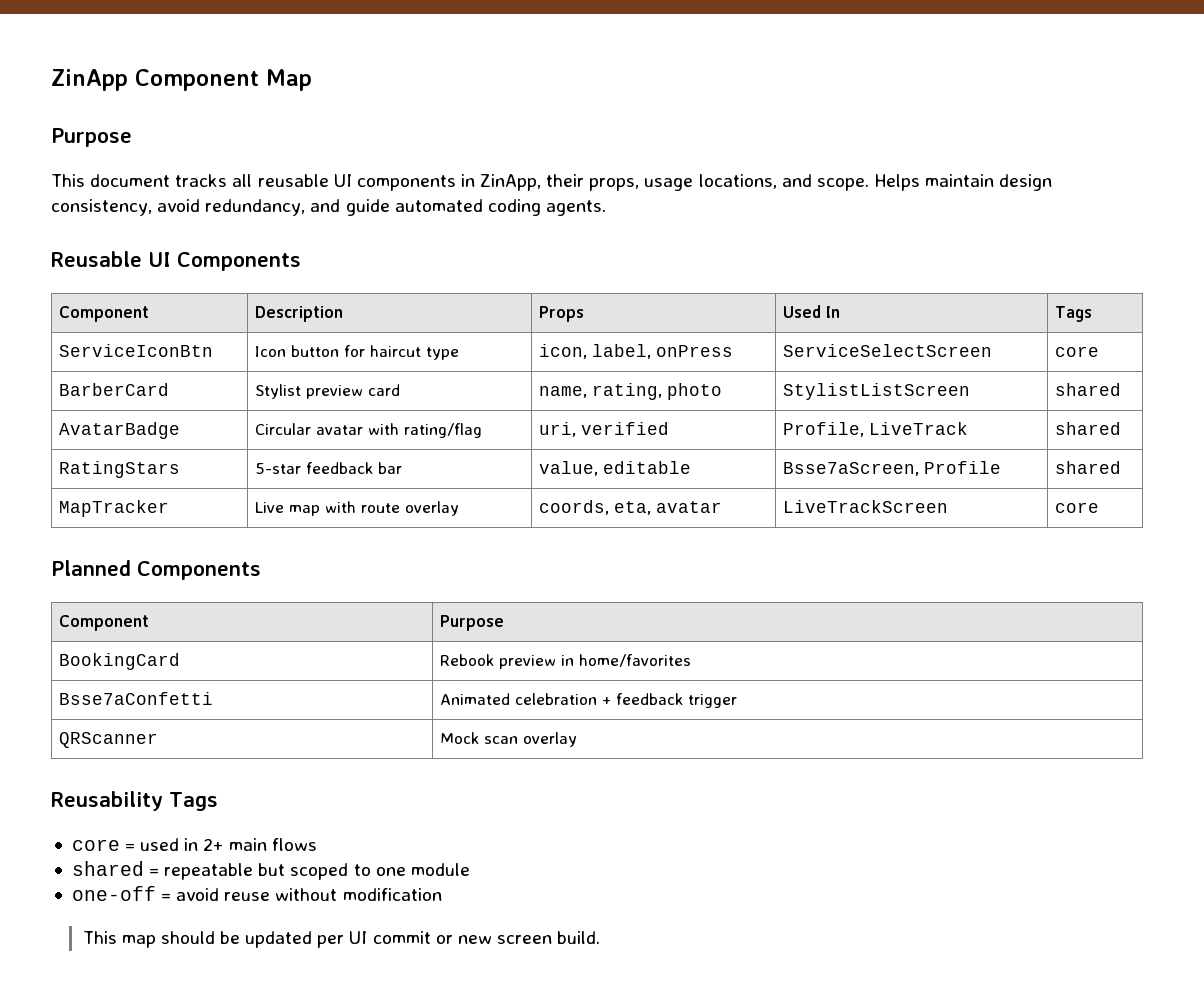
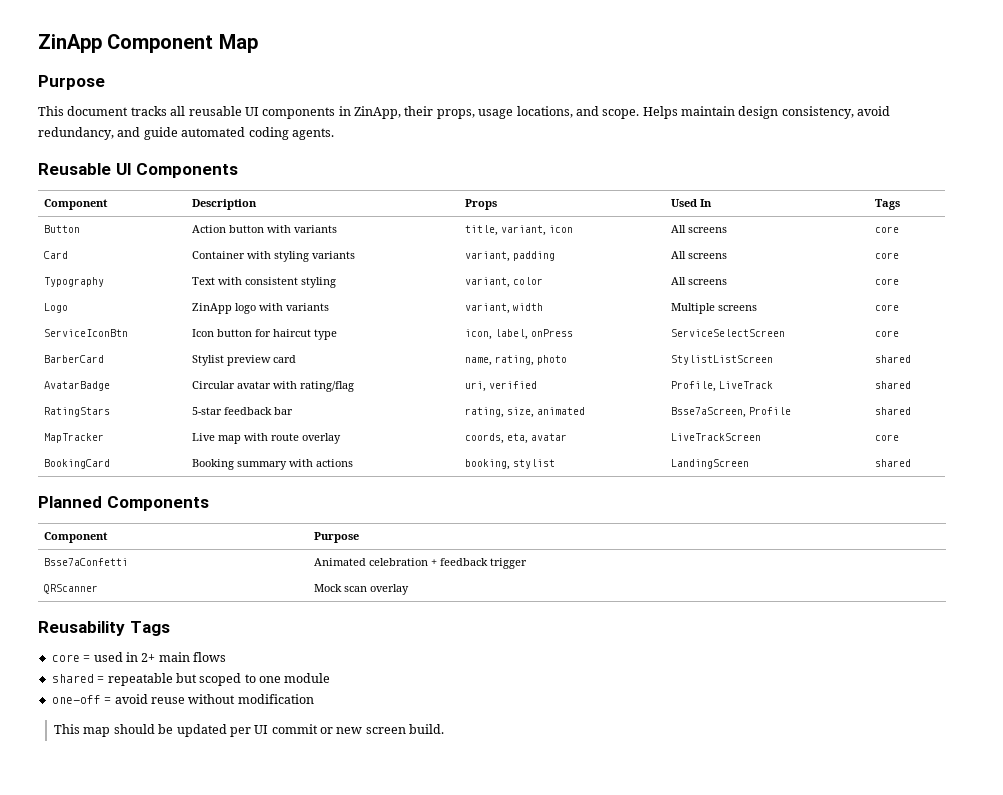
(1092, 314) none -> [44,225,81,233] [192,225,338,233] [465,225,574,236] [671,225,728,233] [875,226,900,233] [44,251,69,259] [192,251,356,262] [465,251,556,262] [671,251,728,259] [875,252,900,259] [44,277,105,287] [192,277,337,288] [465,277,544,288] [671,277,728,285] [875,278,900,285] [44,303,69,313] [192,303,330,314] [465,303,544,314] [671,303,758,314] [875,304,900,311] // Button | Action button with variants | title, variant, icon | All screens | core // Card | Container with styling variants | variant, padding | All screens | core // Typography | Text with consistent styling | variant, color | All screens | core // Logo | ZinApp logo with variants | variant, width | Multiple screens | core
[538,461,691,476] value, editable -> [465,407,586,418] rating, size, animated
(1099, 507) none -> [44,459,111,469] [192,459,354,470] [465,459,556,470] [671,459,750,469] [875,459,912,467] // BookingCard | Booking summary with actions | booking, stylist | LandingScreen | shared
[58,653,180,670] [439,654,691,669] // BookingCard | Rebook preview in home/favorites -> (360, 537) none

